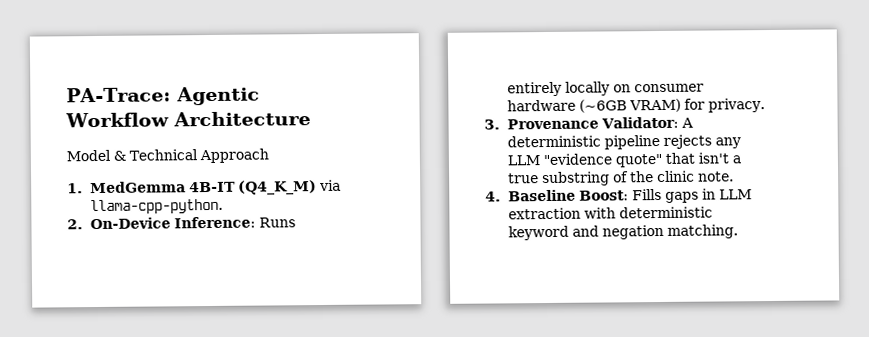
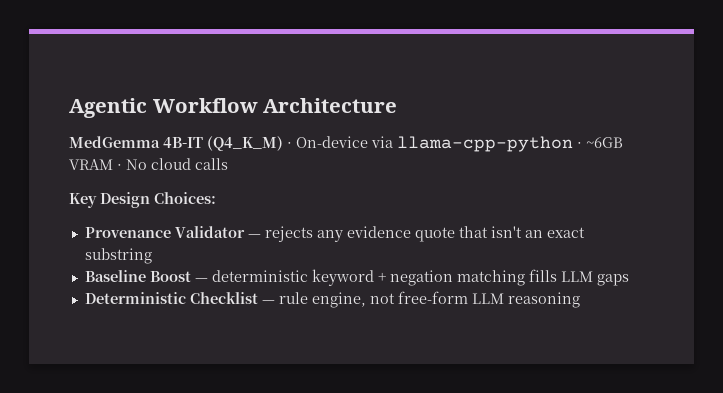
[66,87,171,103] PA-Trace: -> (69, 108) none
[66,148,269,164] [67,179,341,195] [89,198,223,215] [67,216,296,230] [506,81,704,97] [506,98,765,113] [484,116,694,130] [506,134,741,150] [506,152,741,168] [507,170,734,187] [485,188,752,203] [507,206,713,220] [507,224,738,241] Model & Technical Approach // 1. MedGemma 4B-IT (Q4_K_M) via llama-cpp-python. // 2. On-Device Inference: Runs entirely locally on consumer hardware (~6GB VRAM) for privacy. // 3. Provenance Validator: A deterministic pipeline rejects any LLM "evidence quote" that isn't a true substring of the clinic note. // 4. Baseline Boost: Fills gaps in LLM extraction with deterministic keyword and negation matching. -> [69,136,623,152] [69,158,228,170] [69,192,216,208] [84,226,585,242] [84,248,152,264] [84,269,629,286] [84,291,580,308] MedGemma 4B-IT (Q4_K_M) · On-device via llama-cpp-python · ~6GB VRAM · No cloud calls // Key Design Choices: // Provenance Validator — rejects any evidence quote that isn't an exact substring // Baseline Boost — deterministic keyword + negation matching fills LLM gaps // Deterministic Checklist — rule engine, not free-form LLM reasoning

